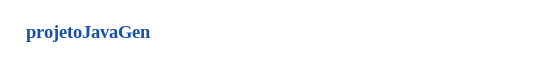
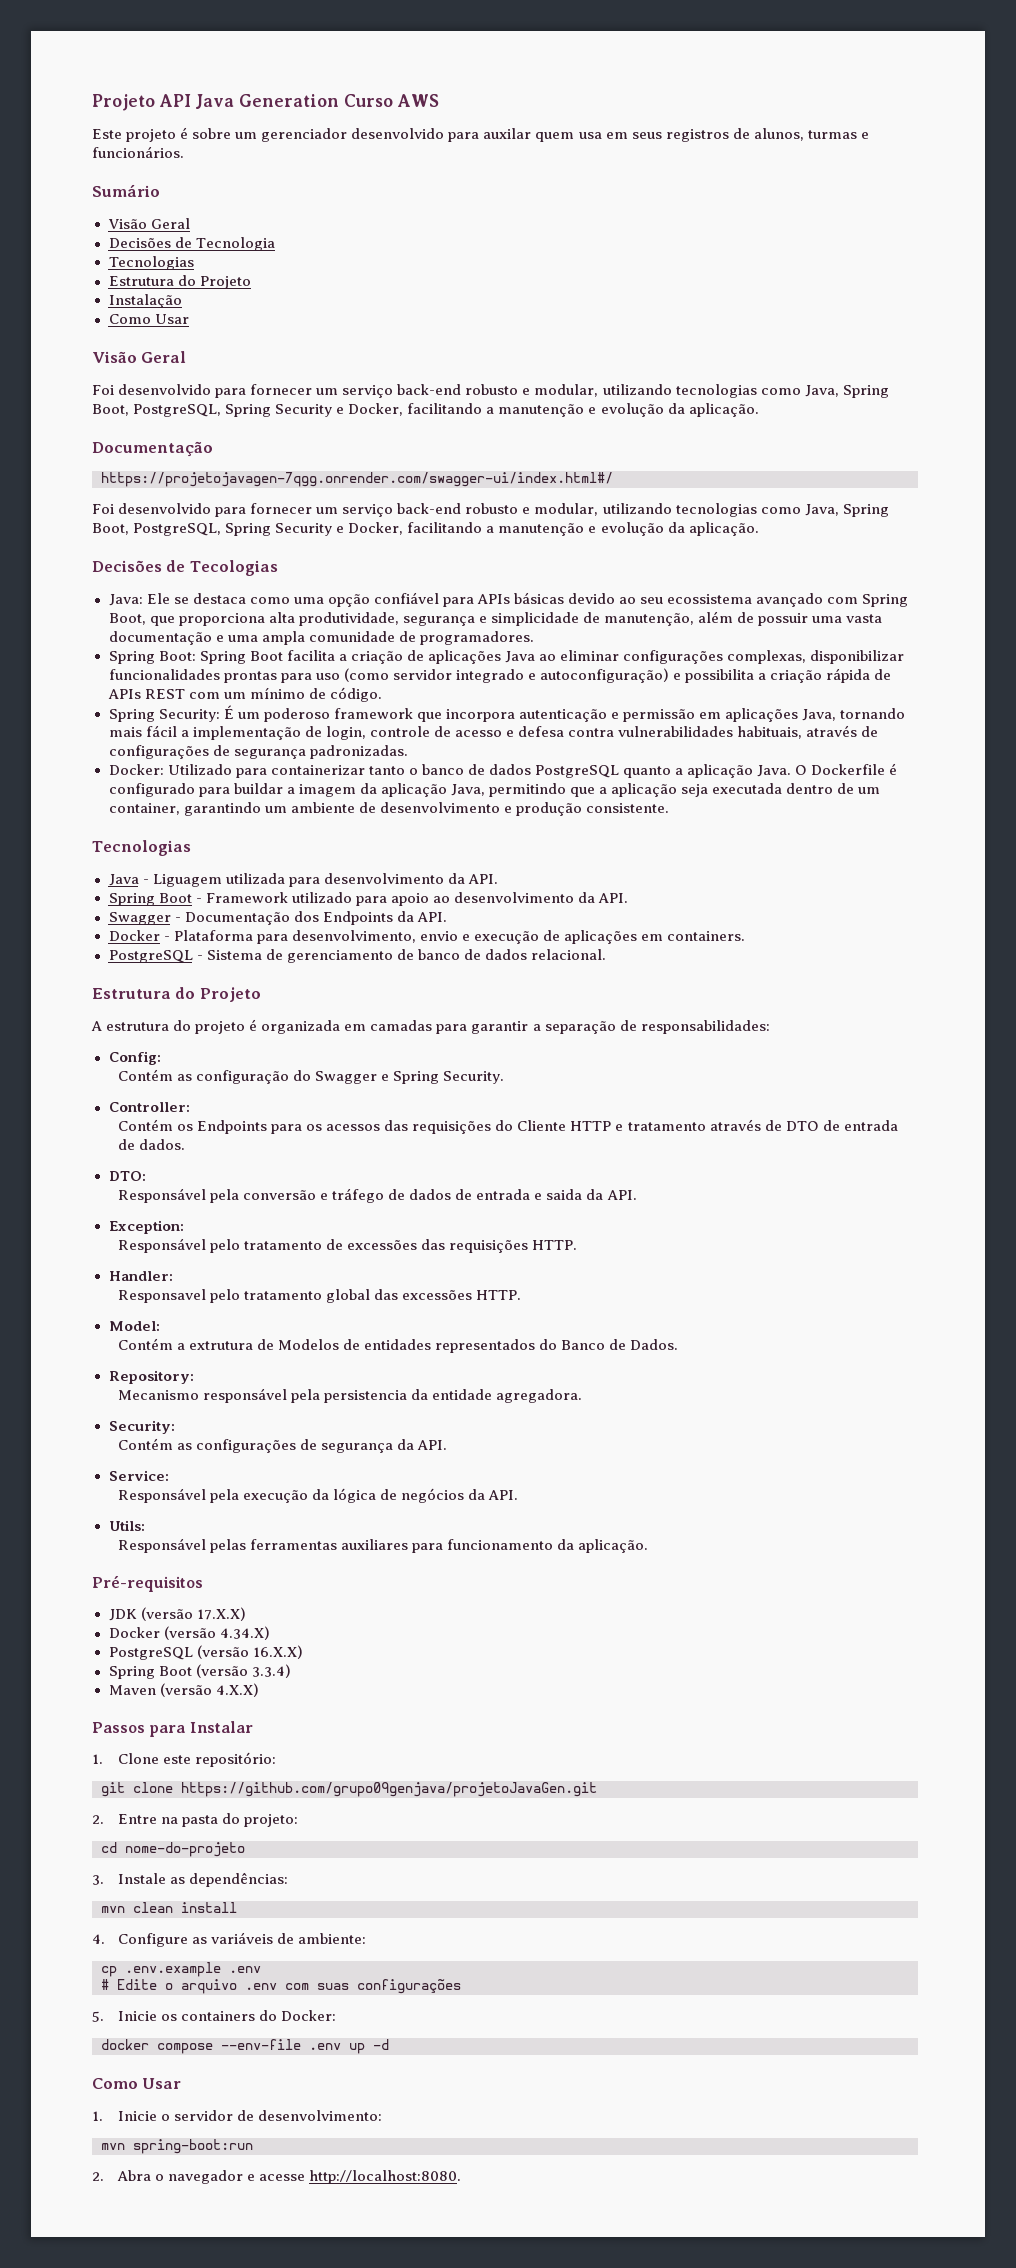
[26,25,151,42] projetoJavaGen -> [92,94,439,111] [92,127,869,142] [92,146,184,158] [92,184,160,197] [107,218,190,229] [108,237,275,251] [108,256,195,270] [108,275,251,289] [108,294,182,308] [108,314,189,324] [92,351,187,363] [92,384,889,398] [92,403,759,417] [92,441,213,457] [101,472,613,487] [92,503,889,517] [92,522,759,536] [92,560,278,576] [108,592,909,607] [108,611,883,626] [108,631,534,645] [108,650,905,664] [108,668,892,683] [107,687,382,702] [108,705,906,722] [108,725,879,740] [108,745,408,759] [108,763,898,778] [108,783,881,797] [108,802,669,816] [92,840,191,856] [108,873,498,887] [108,892,628,906] [108,911,447,925] [108,930,746,944] [108,949,606,963] [92,987,261,1002] [91,1019,770,1034] [108,1051,161,1065] [117,1069,505,1084] [108,1102,190,1112] [117,1119,898,1134] [117,1139,185,1150] [108,1171,146,1181] [117,1188,637,1203] [108,1220,184,1234] [117,1238,578,1253] [108,1271,173,1281] [117,1289,522,1303] [108,1321,160,1331] [117,1338,679,1353] [108,1370,194,1384] [117,1388,583,1403] [108,1420,175,1434] [117,1438,448,1453] [108,1470,169,1481] [117,1488,519,1503] [108,1520,145,1531] [117,1538,649,1553] [92,1575,203,1592] [108,1607,246,1621] [108,1626,270,1640] [108,1645,303,1660] [108,1664,291,1679] [108,1683,259,1697] [92,1721,253,1737] [92,1752,277,1767] [101,1782,597,1797] [92,1813,299,1827] [101,1842,245,1857] [92,1872,289,1887] [101,1902,237,1913] [92,1932,367,1947] [101,1962,261,1977] [101,1979,461,1994] [92,2010,337,2022] [101,2039,389,2054] [92,2078,182,2089] [92,2110,383,2121] [101,2139,253,2154] [92,2170,462,2184] Projeto API Java Generation Curso AWS // Este projeto é sobre um gerenciador desenvolvido para auxilar quem usa em seus registros de alunos, turmas e funcionários. // Sumário // Visão Geral // Decisões de Tecnologia // Tecnologias // Estrutura do Projeto // Instalação // Como Usar // Visão Geral // Foi desenvolvido para fornecer um serviço back-end robusto e modular, utilizando tecnologias como Java, Spring Boot, PostgreSQL, Spring Security e Docker, facilitando a manutenção e evolução da aplicação. // Documentação // https://projetojavagen-7qgg.onrender.com/swagger-ui/index.html#/ // Foi desenvolvido para fornecer um serviço back-end robusto e modular, utilizando tecnologias como Java, Spring Boot, PostgreSQL, Spring Security e Docker, facilitando a manutenção e evolução da aplicação. // Decisões de Tecologias // Java: Ele se destaca como uma opção confiável para APIs básicas devido ao seu ecossistema avançado com Spring Boot, que proporciona alta produtividade, segurança e simplicidade de manutenção, além de possuir uma vasta documentação e uma ampla comunidade de programadores. // Spring Boot: Spring Boot facilita a criação de aplicações Java ao eliminar configurações complexas, disponibilizar funcionalidades prontas para uso (como servidor integrado e autoconfiguração) e possibilita a criação rápida de APIs REST com um mínimo de código. // Spring Security: É um poderoso framework que incorpora autenticação e permissão em aplicações Java, tornando mais fácil a implementação de login, controle de acesso e defesa contra vulnerabilidades habituais, através de configurações de segurança padronizadas. // Docker: Utilizado para containerizar tanto o banco de dados PostgreSQL quanto a aplicação Java. O Dockerfile é configurado para buildar a imagem da aplicação Java, permitindo que a aplicação seja executada dentro de um container, garantindo um ambiente de desenvolvimento e produção consistente. // Tecnologias // Java - Liguagem utilizada para desenvolvimento da API. // Spring Boot - Framework utilizado para apoio ao desenvolvimento da API. // Swagger - Documentação dos Endpoints da API. // Docker - Plataforma para desenvolvimento, envio e execução de aplicações em containers. // PostgreSQL - Sistema de gerenciamento de banco de dados relacional. // Estrutura do Projeto // A estrutura do projeto é organizada em camadas para garantir a separação de responsabilidades: // Config: // Contém as configuração do Swagger e Spring Security. // Controller: // Contém os Endpoints para os acessos das requisições do Cliente HTTP e tratamento através de DTO de entrada de dados. // DTO: // Responsável pela conversão e tráfego de dados de entrada e saida da API. // Exception: // Responsável pelo tratamento de excessões das requisições HTTP. // Handler: // Responsavel pelo tratamento global das excessões HTTP. // Model: // Contém a extrutura de Modelos de entidades representados do Banco de Dados. // Repository: // Mecanismo responsável pela persistencia da entidade agregadora. // Security: // Contém as configurações de segurança da API. // Service: // Responsável pela execução da lógica de negócios da API. // Utils: // Responsável pelas ferramentas auxiliares para funcionamento da aplicação. // Pré-requisitos // JDK (versão 17.X.X) // Docker (versão 4.34.X) // PostgreSQL (versão 16.X.X) // Spring Boot (versão 3.3.4) // Maven (versão 4.X.X) // Passos para Instalar // 1. Clone este repositório: // git clone https://github.com/grupo09genjava/projetoJavaGen.git // 2. Entre na pasta do projeto: // cd nome-do-projeto // 3. Instale as dependências: // mvn clean install // 4. Configure as variáveis de ambiente: // cp .env.example .env // # Edite o arquivo .env com suas configurações // 5. Inicie os containers do Docker: // docker compose --env-file .env up -d // Como Usar // 1. Inicie o servidor de desenvolvimento: // mvn spring-boot:run // 2. Abra o navegador e acesse http://localhost:8080.

